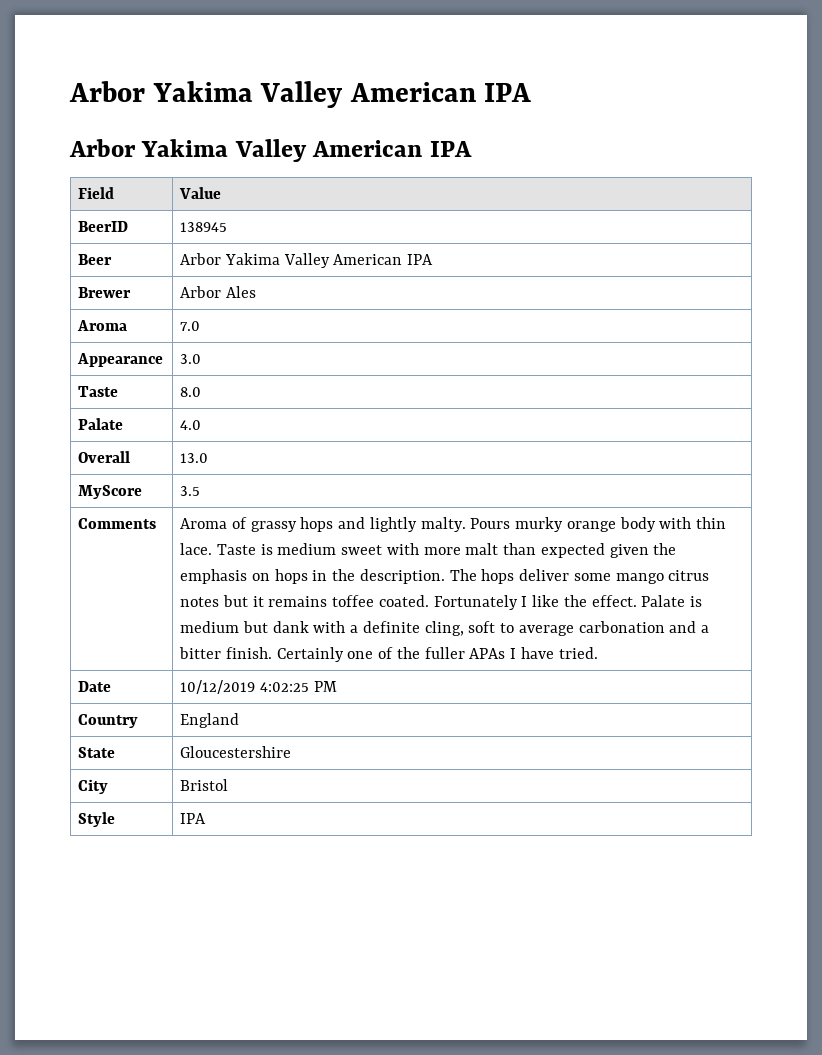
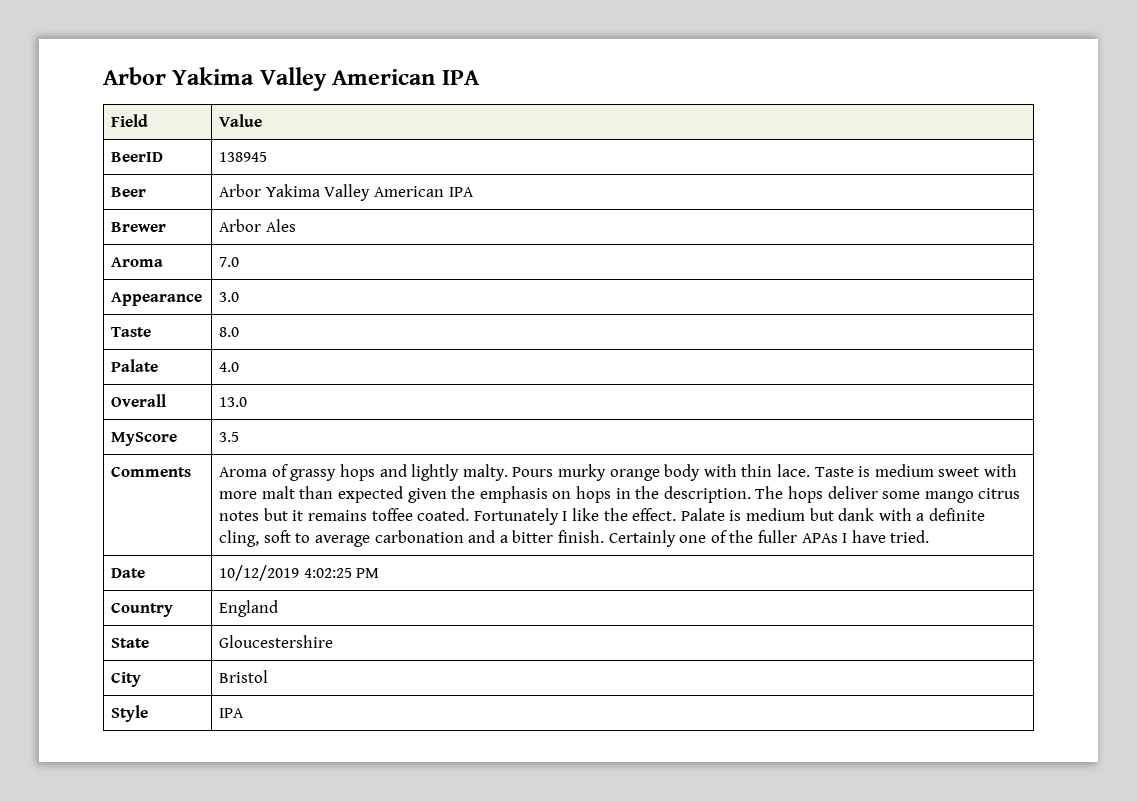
[69,81,532,108] [69,139,472,162] Arbor Yakima Valley American IPA // Arbor Yakima Valley American IPA -> [103,67,480,91] Arbor Yakima Valley American IPA

